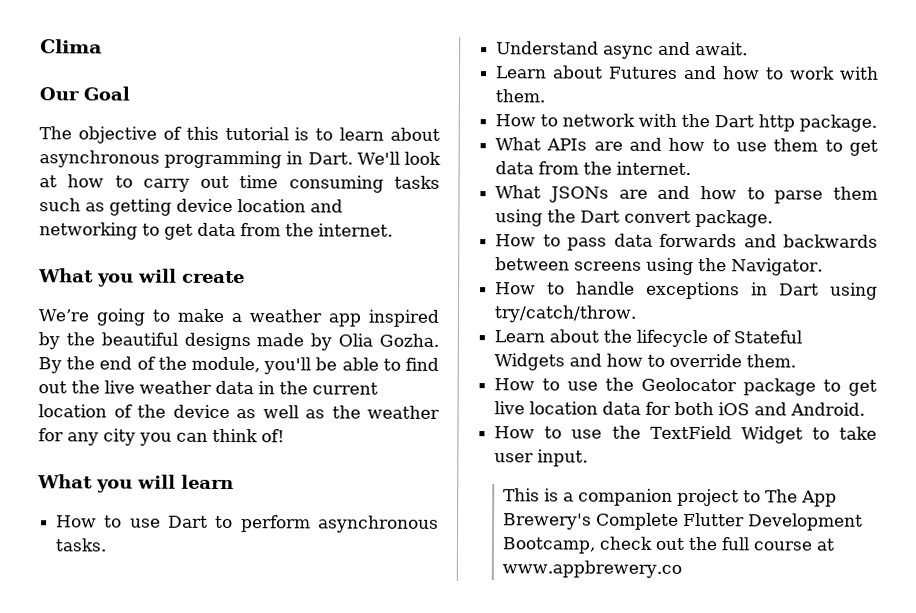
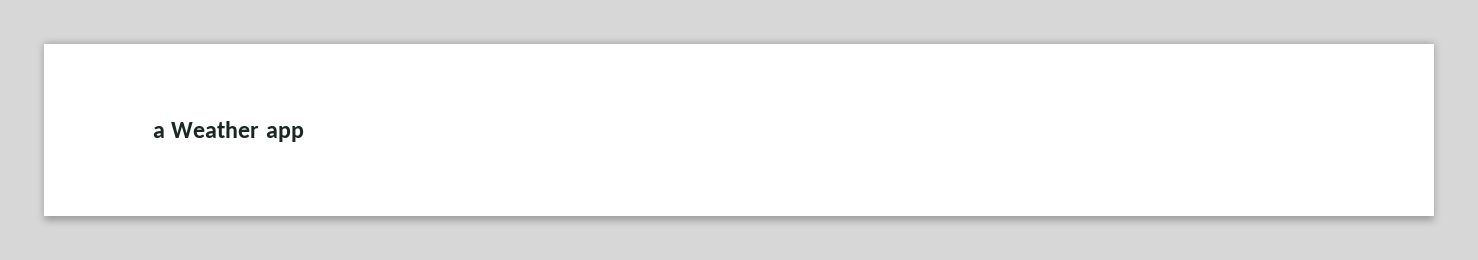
[40,39,102,54] [39,86,130,101] [39,126,440,144] [39,150,441,169] [39,174,440,193] [39,198,343,216] [39,222,393,240] [38,268,245,287] [38,308,439,327] [38,332,439,351] [38,356,439,375] [38,380,378,395] [38,404,440,419] [38,428,285,446] [37,474,234,493] [56,515,440,533] [55,538,107,552] [496,41,749,59] [495,65,879,80] [495,89,546,103] [495,113,878,132] [495,137,878,156] [495,161,692,176] [495,185,878,204] [495,209,774,228] [495,233,878,251] [495,257,824,276] [495,281,879,300] [494,305,638,323] [494,329,803,348] [494,353,797,371] [494,377,877,396] [494,401,866,416] [494,425,877,444] [494,449,589,467] [503,488,838,507] [503,512,864,531] [502,536,835,554] [502,560,683,578] Clima // Our Goal // The objective of this tutorial is to learn about asynchronous programming in Dart. We'll look at how to carry out time consuming tasks such as getting device location and networking to get data from the internet. // What you will create // We’re going to make a weather app inspired by the beautiful designs made by Olia Gozha. By the end of the module, you'll be able to find out the live weather data in the current location of the device as well as the weather for any city you can think of! // What you will learn // How to use Dart to perform asynchronous tasks. // Understand async and await. // Learn about Futures and how to work with them. // How to network with the Dart http package. // What APIs are and how to use them to get data from the internet. // What JSONs are and how to parse them using the Dart convert package. // How to pass data forwards and backwards between screens using the Navigator. // How to handle exceptions in Dart using try/catch/throw. // Learn about the lifecycle of Stateful Widgets and how to override them. // How to use the Geolocator package to get live location data for both iOS and Android. // How to use the TextField Widget to take user input. // This is a companion project to The App Brewery's Complete Flutter Development Bootcamp, check out the full course at www.appbrewery.co -> [153,121,304,142] a Weather app

